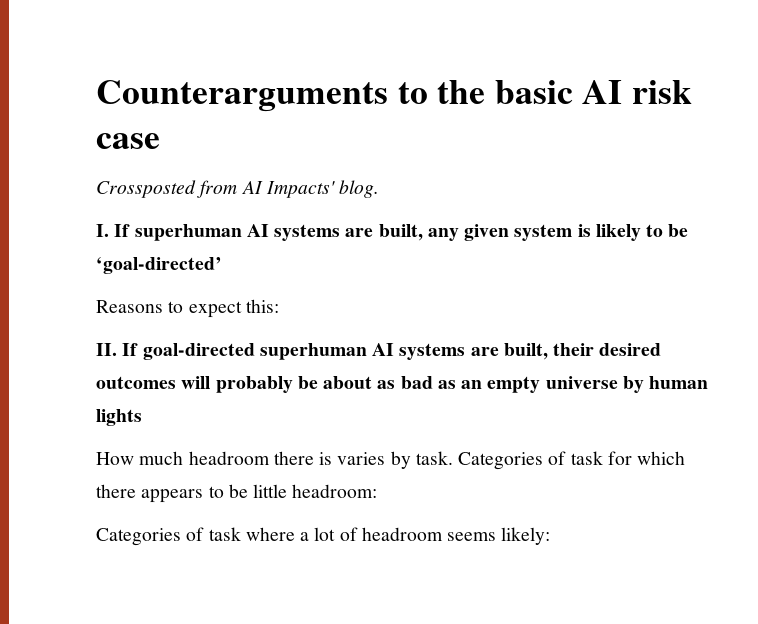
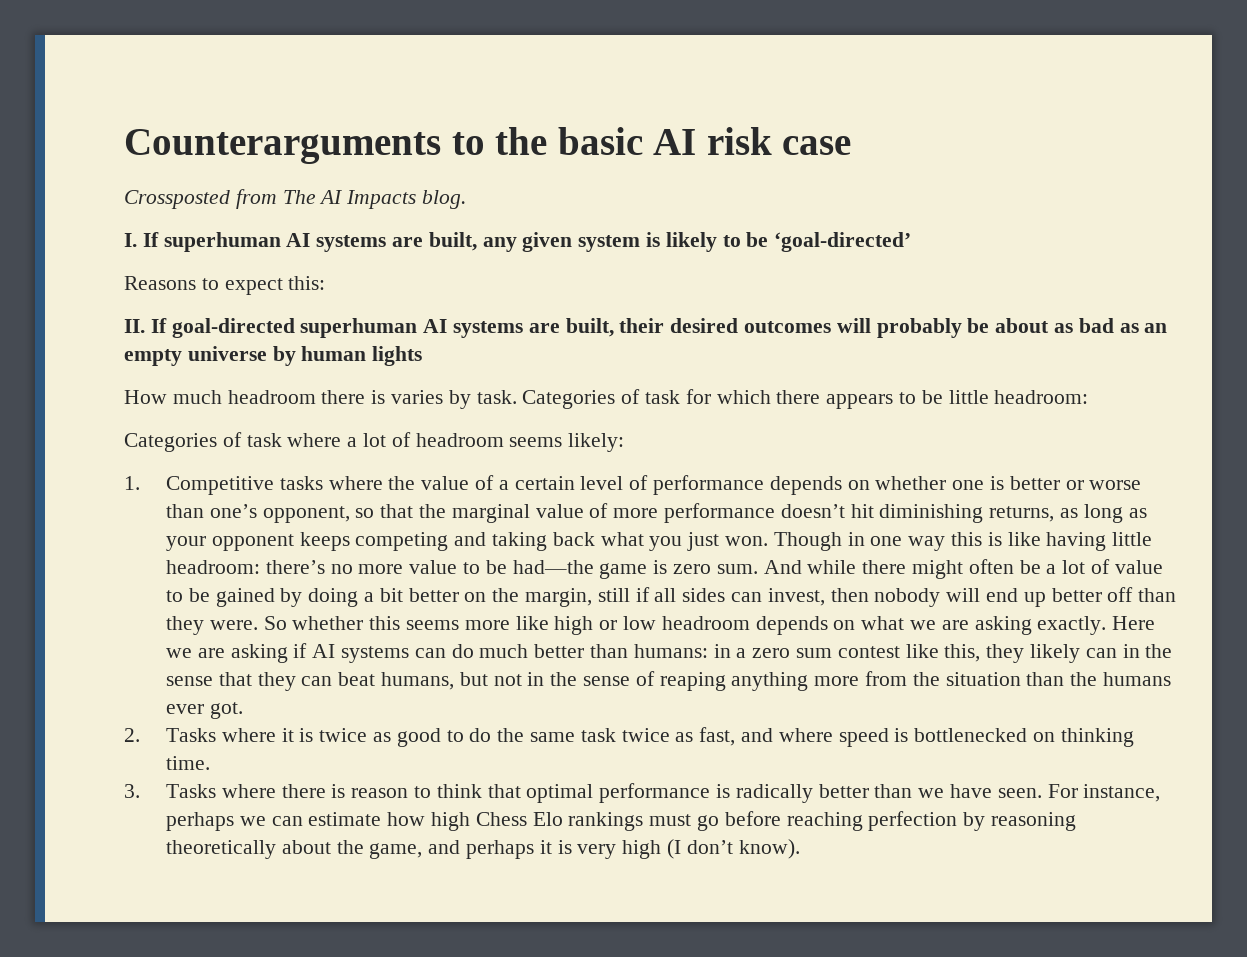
[241,181,335,198] AI Impacts' -> [282,190,417,209] The AI Impacts
(551, 536) none -> [124,475,1142,495] [165,503,1147,523] [165,532,1153,551] [165,559,1163,579] [165,587,1177,607] [165,616,1156,635] [165,643,1173,663] [165,671,1172,691] [165,702,243,719] [124,727,1134,747] [165,756,210,770] [124,783,1161,803] [165,811,1076,831] [165,839,800,859] // 1. Competitive tasks where the value of a certain level of performance depends on whether one is better or worse than one’s opponent, so that the marginal value of more performance doesn’t hit diminishing returns, as long as your opponent keeps competing and taking back what you just won. Though in one way this is like having little headroom: there’s no more value to be had—the game is zero sum. And while there might often be a lot of value to be gained by doing a bit better on the margin, still if all sides can invest, then nobody will end up better off than they were. So whether this seems more like high or low headroom depends on what we are asking exactly. Here we are asking if AI systems can do much better than humans: in a zero sum contest like this, they likely can in the sense that they can beat humans, but not in the sense of reaping anything more from the situation than the humans ever got. // 2. Tasks where it is twice as good to do the same task twice as fast, and where speed is bottlenecked on thinking time. // 3. Tasks where there is reason to think that optimal performance is radically better than we have seen. For instance, perhaps we can estimate how high Chess Elo rankings must go before reaching perfection by reasoning theoretically about the game, and perhaps it is very high (I don’t know).

